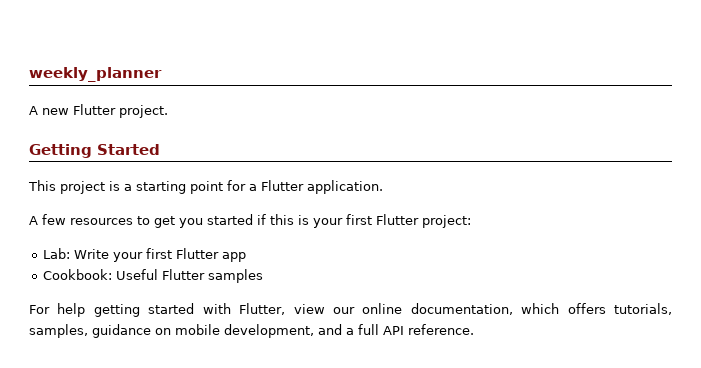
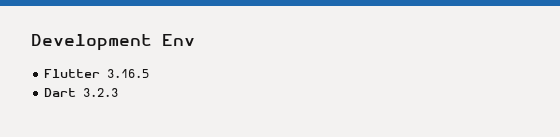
[29,67,162,82] [29,104,168,118] [29,144,160,158] [28,180,383,194] [29,214,471,228] [43,248,247,262] [43,269,264,283] [29,303,672,317] [29,324,474,338] weekly_planner // A new Flutter project. // Getting Started // This project is a starting point for a Flutter application. // A few resources to get you started if this is your first Flutter project: // Lab: Write your first Flutter app // Cookbook: Useful Flutter samples // For help getting started with Flutter, view our online documentation, which offers tutorials, samples, guidance on mobile development, and a full API reference. -> [31,34,195,51] [44,69,150,78] [44,88,119,97] Development Env // Flutter 3.16.5 // Dart 3.2.3

